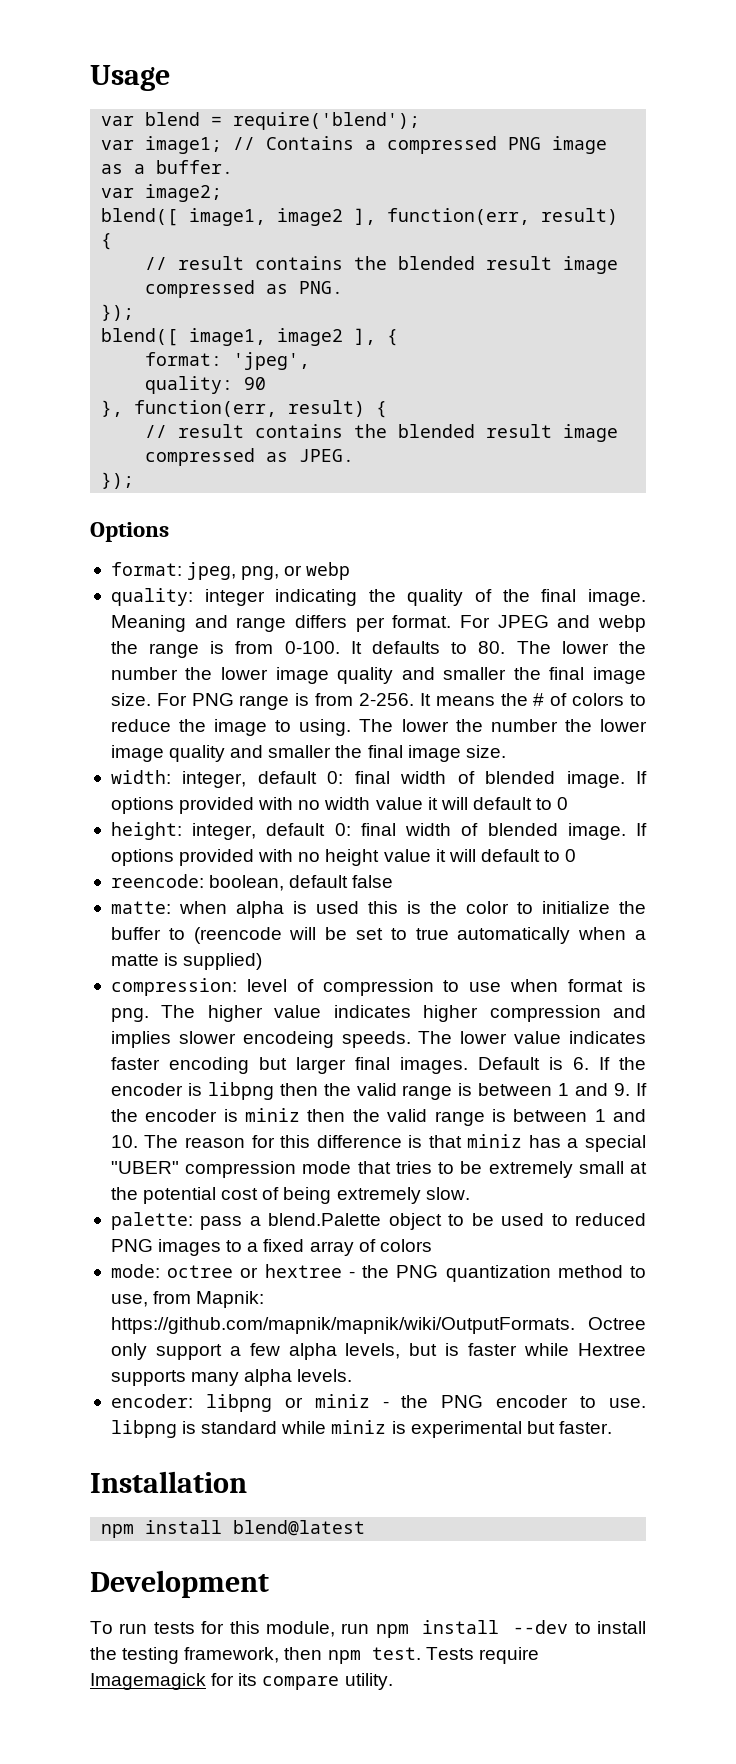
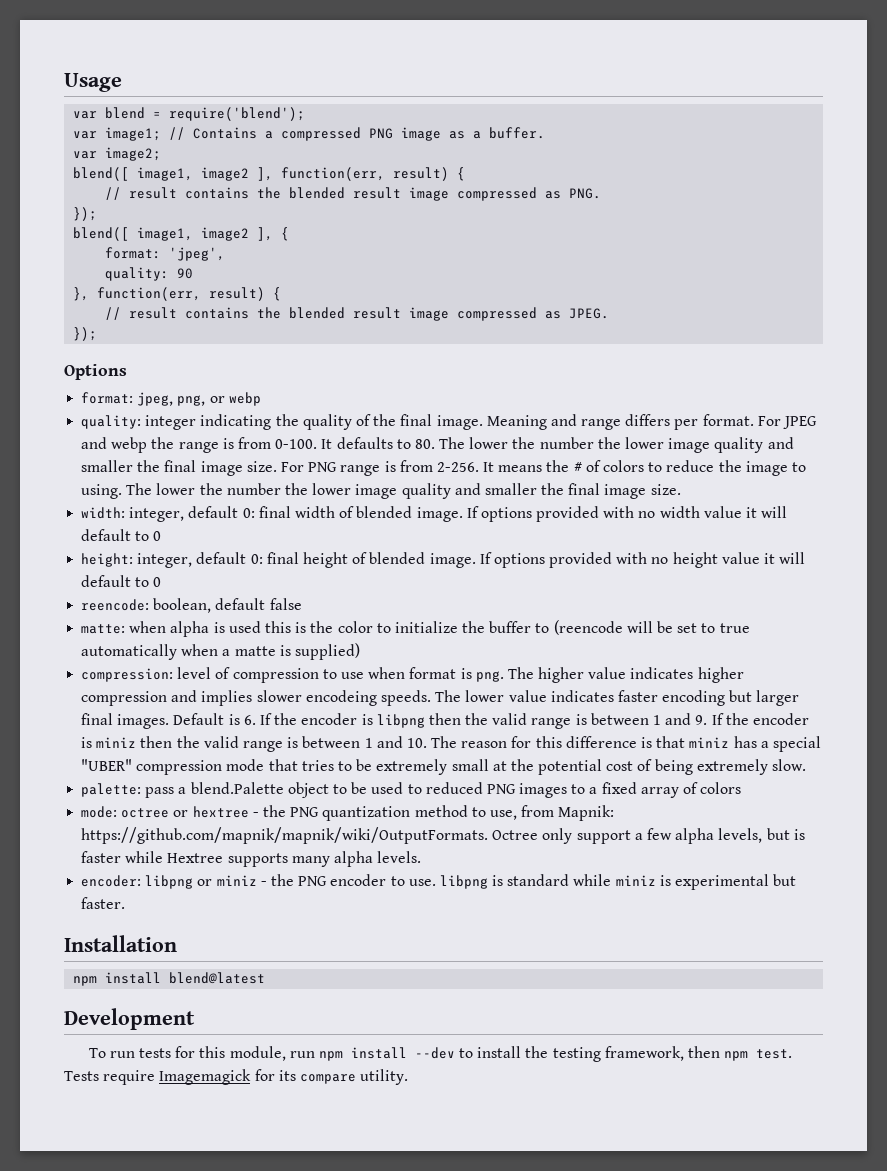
[405,823,452,836] width -> [302,552,348,568] height

